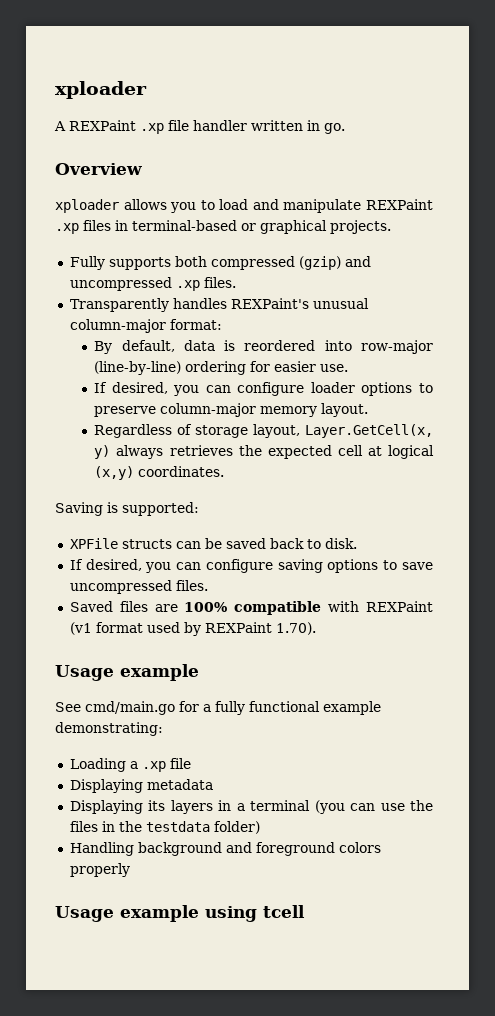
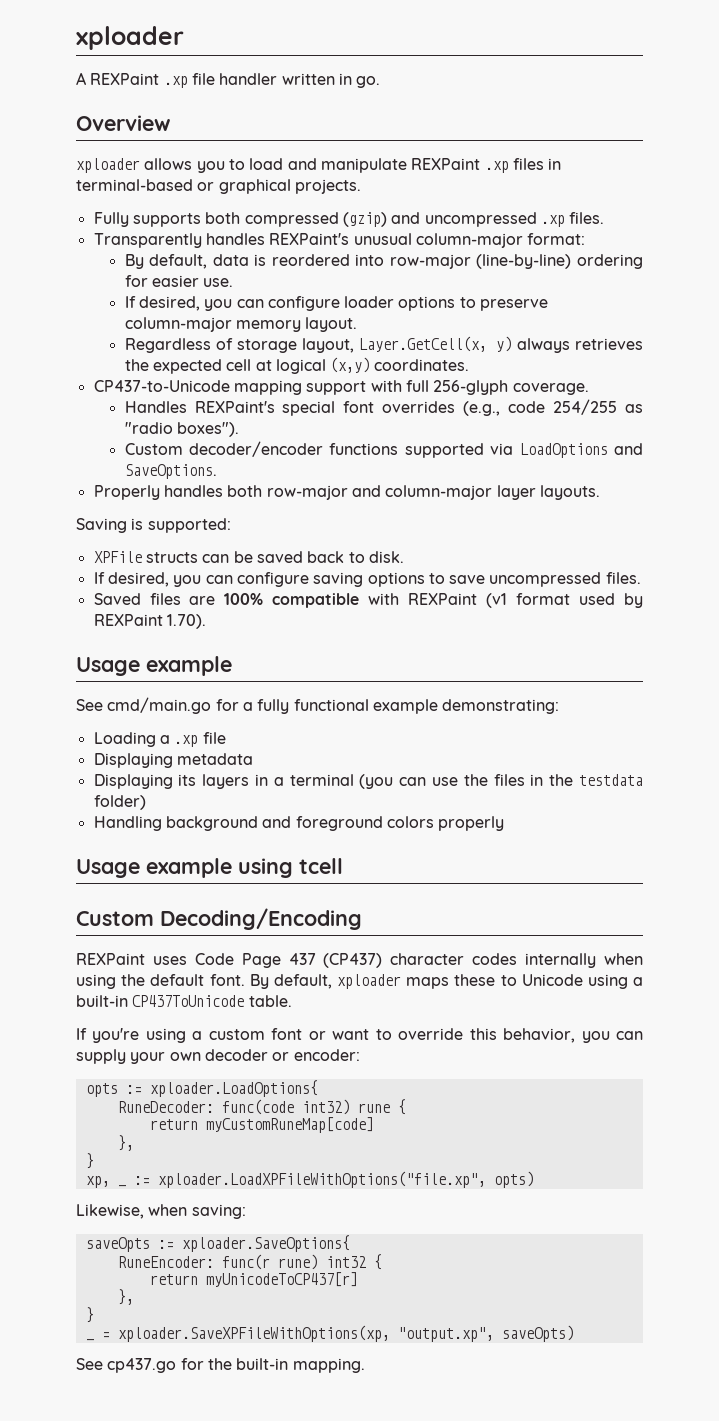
(225, 471) none -> [93,380,589,395] [124,399,644,416] [124,422,239,437] [124,441,644,458] [124,464,217,479] [93,485,600,500] // CP437-to-Unicode mapping support with full 256-glyph coverage. // Handles REXPaint's special font overrides (e.g., code 254/255 as "radio boxes"). // Custom decoder/encoder functions supported via LoadOptions and SaveOptions. // Properly handles both row-major and column-major layer layouts.
(305, 911) none -> [76,908,362,930] [76,953,644,968] [76,974,643,989] [76,995,292,1007] [76,1028,643,1043] [76,1049,360,1064] [85,1080,318,1097] [117,1099,406,1115] [149,1117,374,1133] [117,1135,134,1151] [85,1153,94,1169] [85,1176,126,1188] [133,1171,534,1188] [76,1204,246,1219] [85,1235,350,1252] [117,1254,382,1270] [149,1272,358,1287] [117,1289,134,1305] [85,1307,94,1323] [85,1339,94,1341] [101,1325,574,1342] [76,1358,365,1373] // Custom Decoding/Encoding // REXPaint uses Code Page 437 (CP437) character codes internally when using the default font. By default, xploader maps these to Unicode using a built-in CP437ToUnicode table. // If you're using a custom font or want to override this behavior, you can supply your own decoder or encoder: // opts := xploader.LoadOptions{ // RuneDecoder: func(code int32) rune { // return myCustomRuneMap[code] // }, // } // xp, _ := xploader.LoadXPFileWithOptions("file.xp", opts) // Likewise, when saving: // saveOpts := xploader.SaveOptions{ // RuneEncoder: func(r rune) int32 { // return myUnicodeToCP437[r] // }, // } // _ = xploader.SaveXPFileWithOptions(xp, "output.xp", saveOpts) // See cp437.go for the built-in mapping.

